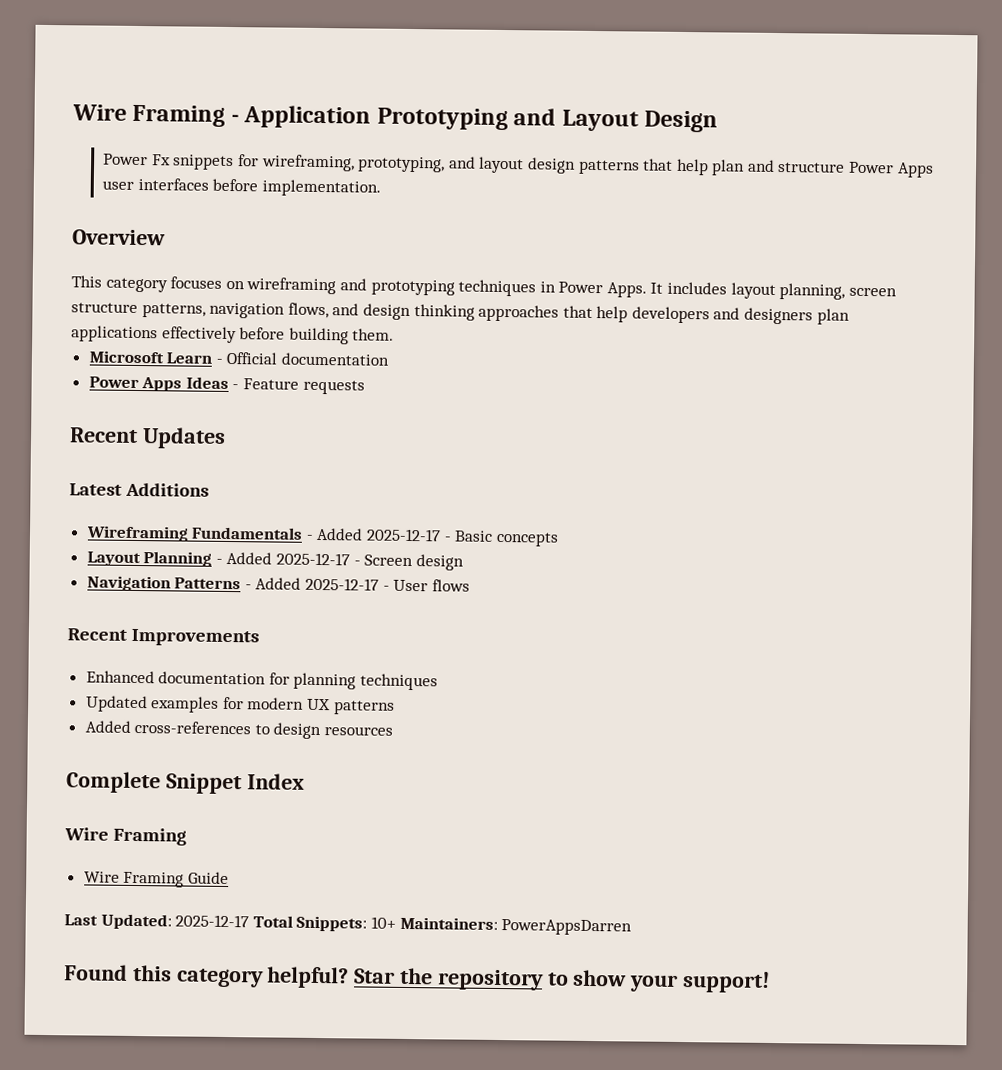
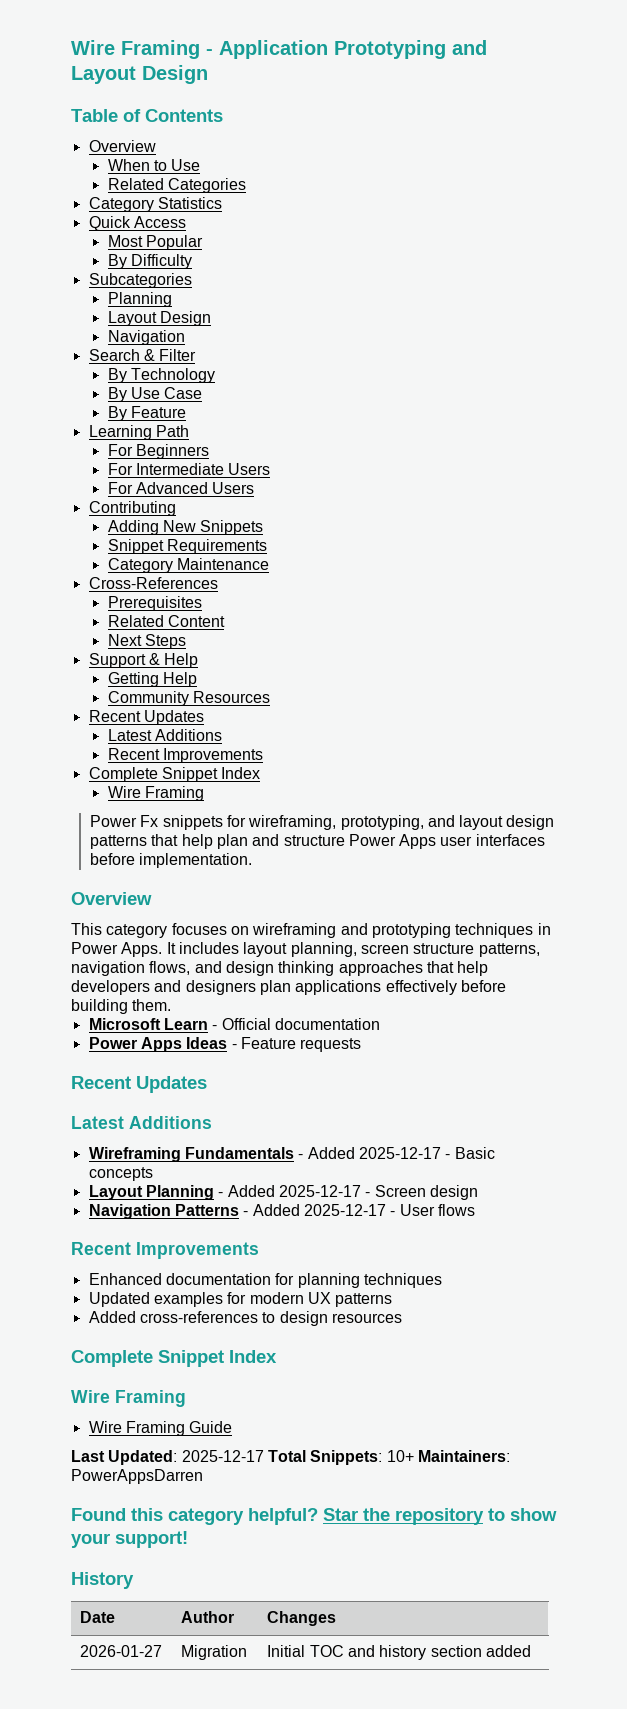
(719, 121) none -> [71,109,223,122] [88,140,156,152] [107,159,201,171] [107,178,246,193] [88,197,222,212] [88,216,186,231] [107,235,203,250] [107,254,192,269] [88,273,192,288] [107,292,172,307] [107,311,211,326] [107,330,185,345] [88,349,197,361] [107,368,215,383] [107,387,203,402] [107,406,186,421] [88,425,189,440] [107,444,209,459] [107,463,271,475] [107,482,255,494] [88,501,176,516] [107,520,264,535] [107,539,267,554] [107,558,269,573] [88,577,218,589] [107,596,202,611] [107,615,225,627] [107,634,186,649] [88,653,199,668] [107,672,197,687] [107,691,270,706] [88,710,204,725] [107,729,222,741] [107,748,263,763] [88,767,261,782] [107,786,204,801] // Table of Contents // Overview // When to Use // Related Categories // Category Statistics // Quick Access // Most Popular // By Difficulty // Subcategories // Planning // Layout Design // Navigation // Search & Filter // By Technology // By Use Case // By Feature // Learning Path // For Beginners // For Intermediate Users // For Advanced Users // Contributing // Adding New Snippets // Snippet Requirements // Category Maintenance // Cross-References // Prerequisites // Related Content // Next Steps // Support & Help // Getting Help // Community Resources // Recent Updates // Latest Additions // Recent Improvements // Complete Snippet Index // Wire Framing
(771, 982) none -> [71,1572,134,1589] [80,1611,116,1623] [181,1611,235,1623] [267,1611,337,1626] [80,1645,163,1657] [181,1645,248,1660] [267,1645,531,1660] // History // Date | Author | Changes // 2026-01-27 | Migration | Initial TOC and history section added

